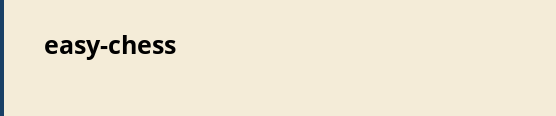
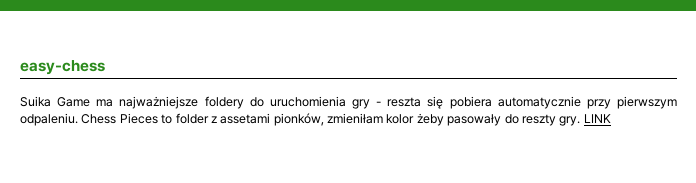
(176, 47) none -> [20,96,677,109] [20,113,611,126] // Suika Game ma najważniejsze foldery do uruchomienia gry - reszta się pobiera automatycznie przy pierwszym odpaleniu. Chess Pieces to folder z assetami pionków, zmieniłam kolor żeby pasowały do reszty gry. LINK

